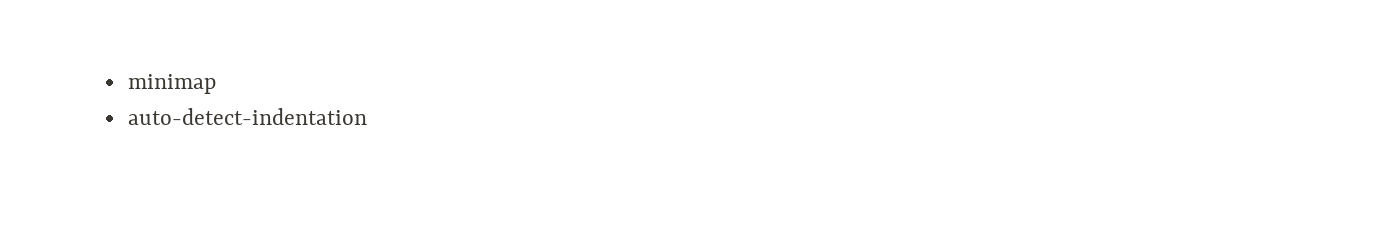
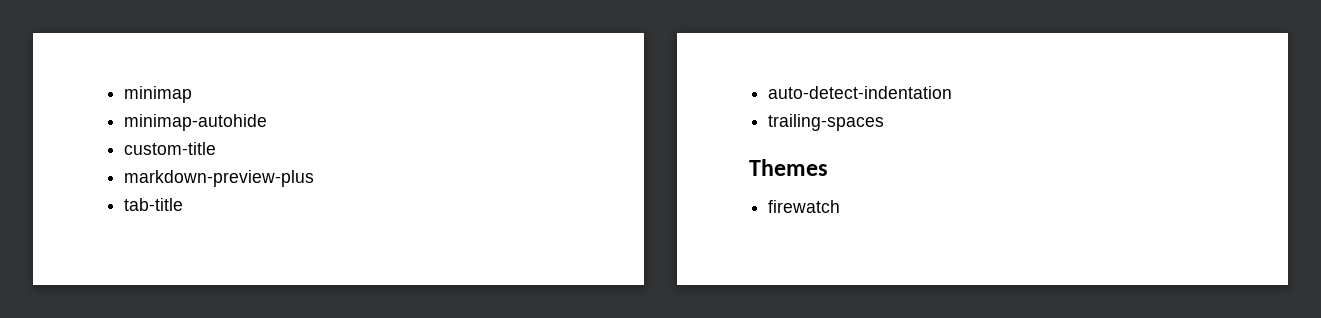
[127,108,367,125] auto-detect-indentation -> [124,114,268,131] [124,142,217,155] [124,170,315,187] [124,198,184,211] [768,86,953,99] [768,114,885,131] [749,159,828,176] [768,200,841,213] minimap-autohide // custom-title // markdown-preview-plus // tab-title // auto-detect-indentation // trailing-spaces // Themes // firewatch

